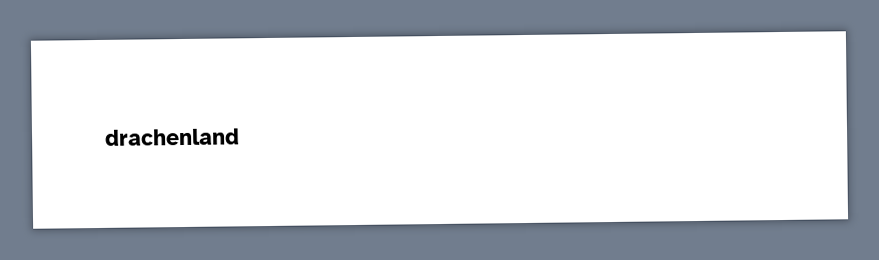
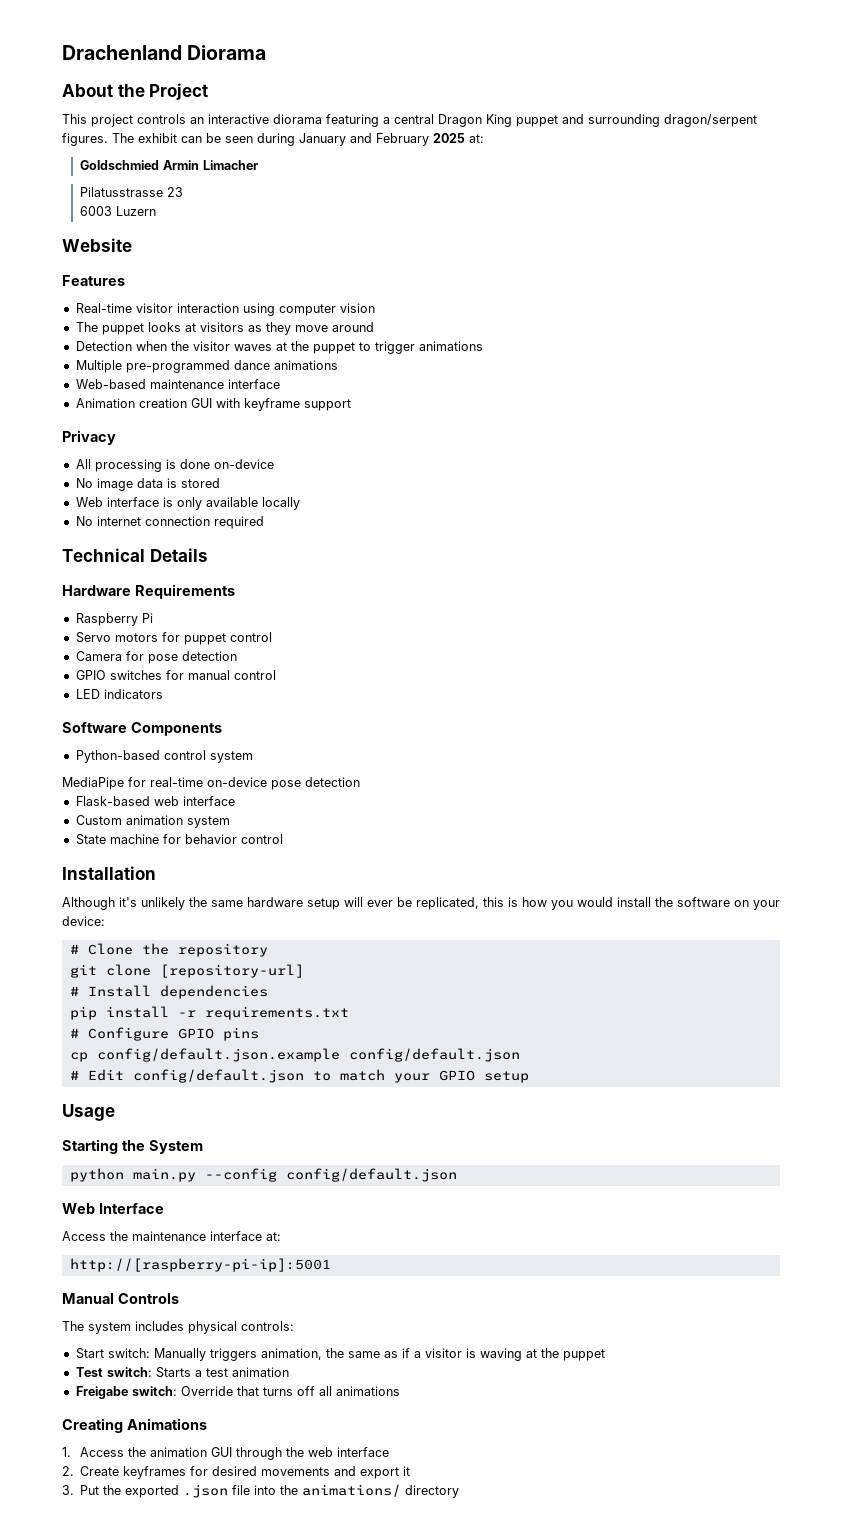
[104,128,240,146] drachenland -> [62,45,267,60] [62,83,209,100] [62,114,757,127] [62,133,484,146] [79,160,258,170] [79,187,183,197] [79,206,156,216] [62,238,132,252] [62,275,125,286] [75,303,375,316] [75,322,374,335] [75,341,483,354] [75,360,338,373] [75,379,280,389] [75,398,351,411] [62,430,116,445] [75,459,274,472] [75,478,220,491] [75,497,300,510] [75,516,264,529] [62,548,208,562] [62,584,235,599] [75,613,153,626] [75,632,272,645] [75,651,237,664] [75,670,276,680] [75,689,163,699] [62,722,222,736] [75,750,253,763] [62,777,360,790] [75,796,235,806] [75,815,230,828] [75,834,283,845] [62,866,156,880] [62,897,780,910] [62,916,105,926] [69,943,268,957] [69,964,304,978] [69,985,268,999] [69,1006,349,1020] [69,1027,259,1041] [69,1048,520,1062] [69,1069,529,1083] [62,1104,115,1121] [62,1139,203,1154] [69,1168,457,1182] [62,1203,164,1214] [62,1231,281,1241] [69,1258,331,1272] [62,1293,179,1304] [62,1321,294,1334] [75,1348,605,1361] [75,1367,289,1378] [75,1386,400,1399] [62,1418,207,1433] [62,1447,389,1460] [62,1466,411,1479] [62,1484,460,1498] Drachenland Diorama // About the Project // This project controls an interactive diorama featuring a central Dragon King puppet and surrounding dragon/serpent figures. The exhibit can be seen during January and February 2025 at: // Goldschmied Armin Limacher // Pilatusstrasse 23 // 6003 Luzern // Website // Features // Real-time visitor interaction using computer vision // The puppet looks at visitors as they move around // Detection when the visitor waves at the puppet to trigger animations // Multiple pre-programmed dance animations // Web-based maintenance interface // Animation creation GUI with keyframe support // Privacy // All processing is done on-device // No image data is stored // Web interface is only available locally // No internet connection required // Technical Details // Hardware Requirements // Raspberry Pi // Servo motors for puppet control // Camera for pose detection // GPIO switches for manual control // LED indicators // Software Components // Python-based control system // MediaPipe for real-time on-device pose detection // Flask-based web interface // Custom animation system // State machine for behavior control // Installation // Although it's unlikely the same hardware setup will ever be replicated, this is how you would install the software on your device: // # Clone the repository // git clone [repository-url] // # Install dependencies // pip install -r requirements.txt // # Configure GPIO pins // cp config/default.json.example config/default.json // # Edit config/default.json to match your GPIO setup // Usage // Starting the System // python main.py --config config/default.json // Web Interface // Access the maintenance interface at: // http://[raspberry-pi-ip]:5001 // Manual Controls // The system includes physical controls: // Start switch: Manually triggers animation, the same as if a visitor is waving at the puppet // Test switch: Starts a test animation // Freigabe switch: Override that turns off all animations // Creating Animations // 1. Access the animation GUI through the web interface // 2. Create keyframes for desired movements and export it // 3. Put the exported .json file into the animations/ directory

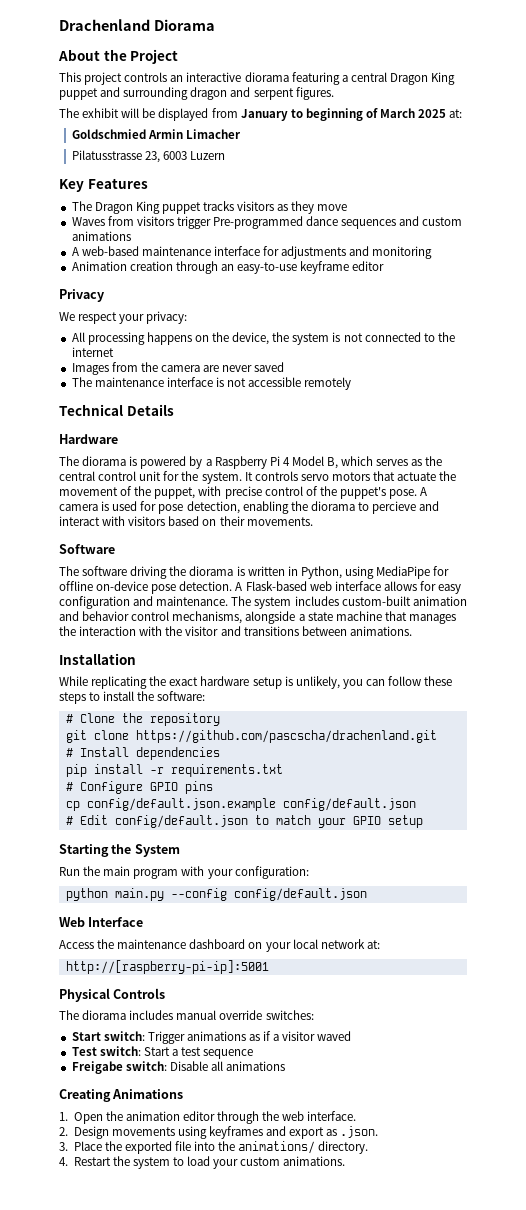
[664,114,757,127] dragon/serpent -> [190,87,294,100] dragon and serpent
(108, 139) none -> (334, 93) //
[181,133,429,146] can be seen during January and February -> [121,108,416,121] will be displayed from January to beginning of March
[166,187,183,197] 23 // -> [144,151,160,163] 23,
[62,238,132,252] Website // -> [59,179,84,192] Key
[75,303,375,316] [75,322,374,335] [75,341,483,354] [75,360,338,373] [75,379,280,389] [75,398,351,411] [62,430,116,445] [75,459,274,472] [75,478,220,491] [75,497,300,510] [75,516,264,529] [62,548,208,562] [62,584,235,599] [75,613,153,626] [75,632,272,645] [75,651,237,664] [75,670,276,680] [75,689,163,699] [62,722,222,736] [75,750,253,763] Real-time visitor interaction using computer vision // The puppet looks at visitors as they move around // Detection when the visitor waves at the puppet to trigger animations // Multiple pre-programmed dance animations // Web-based maintenance interface // Animation creation GUI with keyframe support // Privacy // All processing is done on-device // No image data is stored // Web interface is only available locally // No internet connection required // Technical Details // Hardware Requirements // Raspberry Pi // Servo motors for puppet control // Camera for pose detection // GPIO switches for manual control // LED indicators // Software Components // Python-based control system // -> [71,201,348,214] [71,216,463,229] [71,231,131,241] [71,246,433,259] [71,261,385,274] [59,289,104,302] [59,311,188,324] [71,332,455,345] [71,347,114,357] [71,362,285,375] [71,377,352,390] [59,404,174,416] [59,434,118,444] [59,456,443,469] [59,471,457,484] [59,486,428,499] [59,501,440,514] [59,516,313,526] [59,544,115,554] [59,566,374,579] The Dragon King puppet tracks visitors as they move // Waves from visitors trigger Pre-programmed dance sequences and custom animations // A web-based maintenance interface for adjustments and monitoring // Animation creation through an easy-to-use keyframe editor // Privacy // We respect your privacy: // All processing happens on the device, the system is not connected to the internet // Images from the camera are never saved // The maintenance interface is not accessible remotely // Technical Details // Hardware // The diorama is powered by a Raspberry Pi 4 Model B, which serves as the central control unit for the system. It controls servo motors that actuate the movement of the puppet, with precise control of the puppet's pose. A camera is used for pose detection, enabling the diorama to percieve and interact with visitors based on their movements. // Software // The software driving the diorama is written in Python, using
[150,777,203,787] real-time -> [59,581,93,591] offline
[305,777,360,787] detection // -> [179,581,243,591] detection. A
[75,815,230,828] [75,834,283,845] [62,866,156,880] [62,897,780,910] [62,916,105,926] // Custom animation system // State machine for behavior control // Installation // Although it's unlikely the same hardware setup will ever be replicated, this is how you would install the software on your device: -> [383,581,462,594] [59,596,467,609] [59,611,456,624] [59,626,412,636] [59,653,136,665] [59,676,453,689] [59,691,206,704] allows for easy configuration and maintenance. The system includes custom-built animation and behavior control mechanisms, alongside a state machine that manages the interaction with the visitor and transitions between animations. // Installation // While replicating the exact hardware setup is unlikely, you can follow these steps to install the software:
[159,964,304,978] [repository-url] -> [135,730,437,743] https://github.com/pascscha/drachenland.git
[62,1104,115,1121] // Usage -> (423, 821) none
(203, 1147) none -> [59,866,309,879] // Run the main program with your configuration:
[210,1231,262,1241] interface -> [189,939,365,952] dashboard on your local network
[62,1293,114,1304] Manual -> [59,988,110,1002] Physical
[88,1321,294,1334] [75,1348,605,1361] system includes physical controls: // Start switch: Manually triggers animation, the same as if a visitor is waving at the puppet -> [82,1010,314,1020] [71,1031,352,1044] diorama includes manual override switches: // Start switch: Trigger animations as if a visitor waved
[155,1367,191,1378] Starts -> [143,1047,170,1056] Start
[231,1367,289,1377] animation -> [203,1049,254,1059] sequence
[180,1386,315,1396] Override that turns off -> [169,1061,208,1071] Disable
[79,1447,124,1457] Access -> [73,1112,103,1124] Open
[210,1447,232,1457] GUI -> [183,1111,216,1121] editor
[336,1447,389,1457] interface -> [307,1111,357,1121] interface.
[80,1466,411,1479] Create keyframes for desired movements and export it -> [73,1126,379,1139] Design movements using keyframes and export as .json.
[80,1485,100,1495] Put -> [73,1141,102,1151] Place
[183,1484,229,1498] .json -> (172, 1147) none
[405,1485,460,1498] directory -> [318,1141,369,1154] [59,1156,346,1169] directory. // 4. Restart the system to load your custom animations.

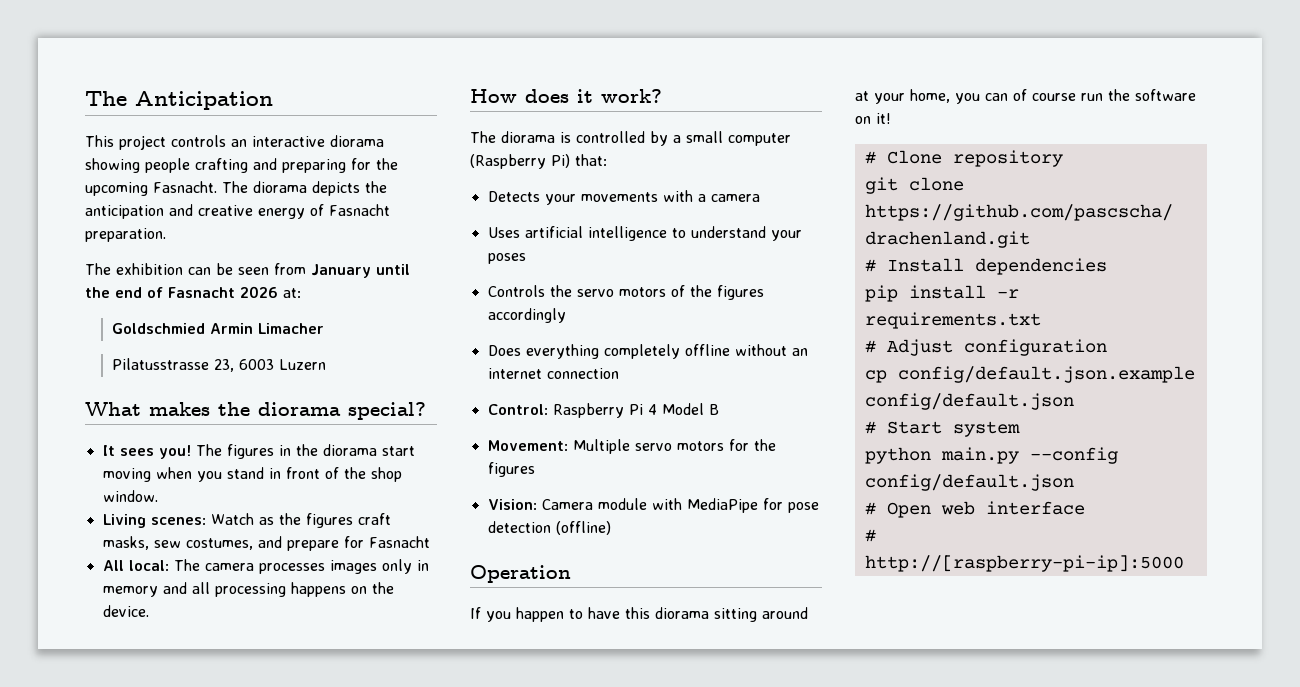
[59,19,215,31] [58,49,179,64] Drachenland Diorama // About the Project -> [85,91,273,110] The Anticipation
[291,72,456,85] [59,87,334,100] [59,108,447,121] featuring a central Dragon King puppet and surrounding dragon and serpent figures. // The exhibit will be displayed from January to beginning of March 2025 -> [85,158,398,173] [85,181,387,196] [85,204,390,219] [85,228,166,242] [85,263,410,278] [85,286,278,298] showing people crafting and preparing for the upcoming Fasnacht. The diorama depicts the anticipation and creative energy of Fasnacht preparation. // The exhibition can be seen from January until the end of Fasnacht 2026
[59,178,148,192] [71,201,348,214] [71,216,463,229] [71,231,131,241] [71,246,433,259] [71,261,385,274] [59,289,104,302] [59,311,188,324] [71,332,455,345] [71,347,114,357] [71,362,285,375] [71,377,352,390] [59,404,174,416] [59,434,118,444] Key Features // The Dragon King puppet tracks visitors as they move // Waves from visitors trigger Pre-programmed dance sequences and custom animations // A web-based maintenance interface for adjustments and monitoring // Animation creation through an easy-to-use keyframe editor // Privacy // We respect your privacy: // All processing happens on the device, the system is not connected to the internet // Images from the camera are never saved // The maintenance interface is not accessible remotely // Technical Details // Hardware -> [85,402,426,420] [102,444,415,459] [102,467,402,482] [102,490,158,502] [102,513,391,528] [102,536,430,551] [102,559,429,574] [102,582,394,597] [102,605,149,617] [470,89,662,103] What makes the diorama special? // It sees you! The figures in the diorama start moving when you stand in front of the shop window. // Living scenes: Watch as the figures craft masks, sew costumes, and prepare for Fasnacht // All local: The camera processes images only in memory and all processing happens on the device. // How does it work?
[140,456,187,469] powered -> [576,131,645,143] controlled
[214,456,443,469] [59,471,457,484] [59,486,428,499] [59,501,440,514] [59,516,313,526] [59,544,115,554] [59,566,450,579] [59,581,462,594] [59,596,467,609] [59,611,456,624] [59,626,412,636] [59,653,136,665] [59,676,453,689] [59,691,206,704] Raspberry Pi 4 Model B, which serves as the central control unit for the system. It controls servo motors that actuate the movement of the puppet, with precise control of the puppet's pose. A camera is used for pose detection, enabling the diorama to percieve and interact with visitors based on their movements. // Software // The software driving the diorama is written in Python, using MediaPipe for offline on-device pose detection. A Flask-based web interface allows for easy configuration and maintenance. The system includes custom-built animation and behavior control mechanisms, alongside a state machine that manages the interaction with the visitor and transitions between animations. // Installation // While replicating the exact hardware setup is unlikely, you can follow these steps to install the software: -> [686,131,791,146] [470,154,607,169] [487,190,760,205] [487,226,802,241] [487,253,526,264] [487,285,764,300] [487,308,566,323] [487,344,808,359] [487,368,619,379] [487,403,719,418] [487,439,776,454] [487,462,535,477] [487,498,819,513] [487,521,611,535] [470,565,571,583] [470,607,808,622] [855,89,1196,104] [855,113,891,124] small computer (Raspberry Pi) that: // Detects your movements with a camera // Uses artificial intelligence to understand your poses // Controls the servo motors of the figures accordingly // Does everything completely offline without an internet connection // Control: Raspberry Pi 4 Model B // Movement: Multiple servo motors for the figures // Vision: Camera module with MediaPipe for pose detection (offline) // Operation // If you happen to have this diorama sitting around at your home, you can of course run the software on it!
[121,713,143,723] the -> (942, 157) none
[79,781,213,794] Configure GPIO pins -> [886,339,1107,356] Adjust configuration
[79,815,423,828] [59,844,180,857] [59,866,309,879] [65,888,367,901] [59,917,144,927] [59,939,380,952] [65,960,269,974] [59,988,166,1002] [59,1010,314,1020] [71,1031,352,1044] [71,1046,254,1059] [71,1061,286,1074] [59,1089,184,1102] [59,1111,357,1124] [59,1126,379,1139] [59,1141,369,1154] [59,1156,346,1169] Edit config/default.json to match your GPIO setup // Starting the System // Run the main program with your configuration: // python main.py --config config/default.json // Web Interface // Access the maintenance dashboard on your local network at: // http://[raspberry-pi-ip]:5001 // Physical Controls // The diorama includes manual override switches: // Start switch: Trigger animations as if a visitor waved // Test switch: Start a test sequence // Freigabe switch: Disable all animations // Creating Animations // 1. Open the animation editor through the web interface. // 2. Design movements using keyframes and export as .json. // 3. Place the exported file into the animations/ directory. // 4. Restart the system to load your custom animations. -> [886,421,1020,437] [864,447,1118,464] [864,474,1074,491] [864,501,1085,518] [864,529,876,542] [864,555,1184,572] Start system // python main.py --config config/default.json // # Open web interface // # http://[raspberry-pi-ip]:5000

